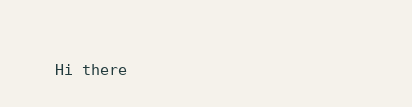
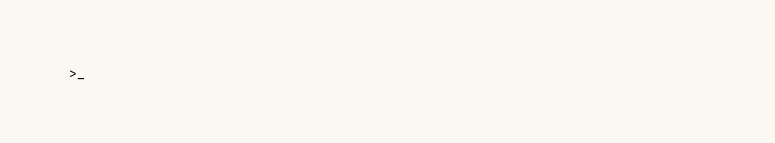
[55,64,127,75] Hi there -> [69,70,85,80] >_

